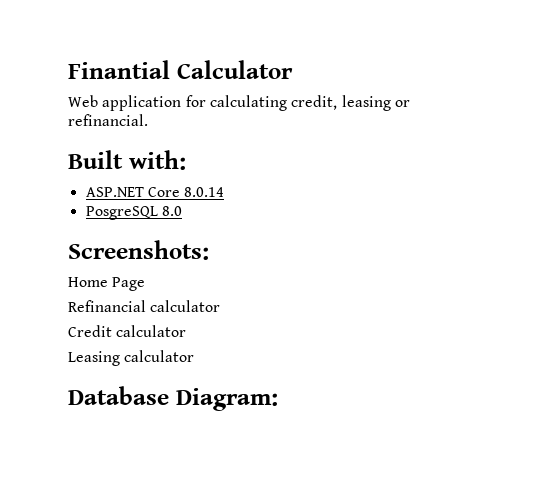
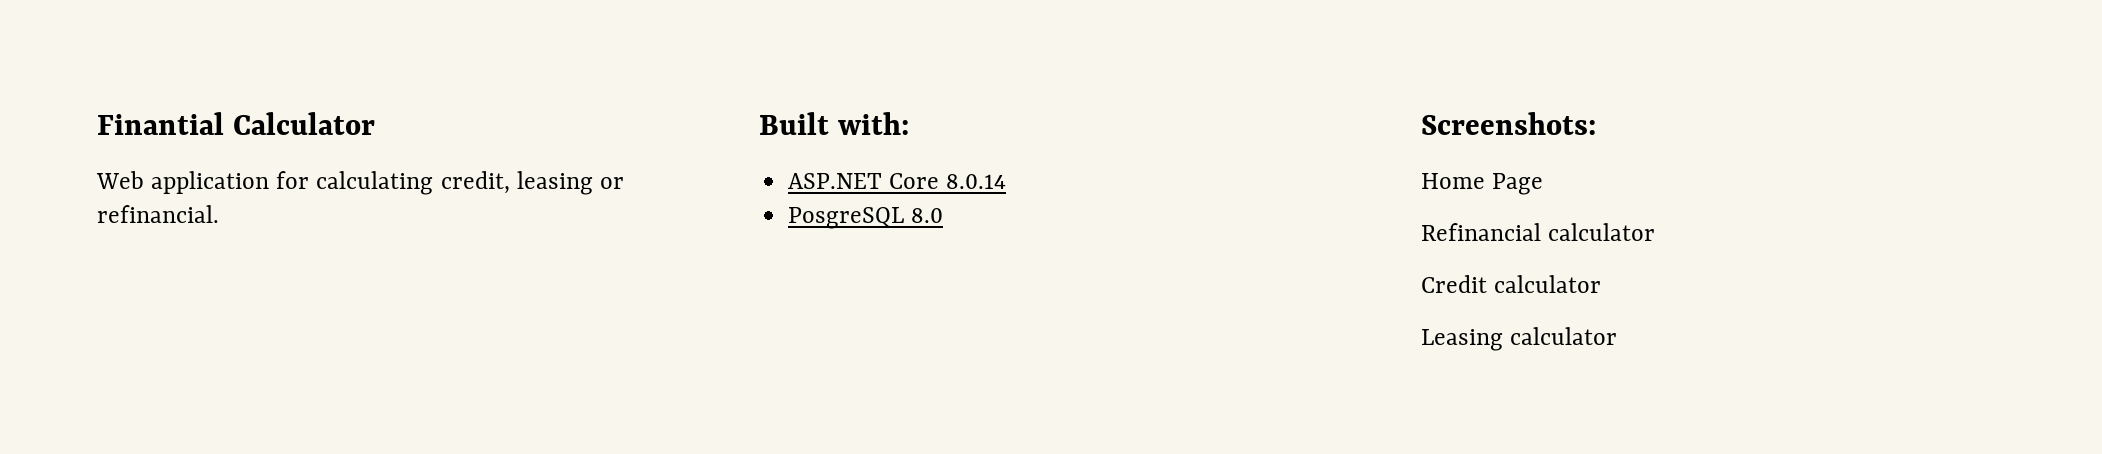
[68,386,278,411] // Database Diagram: -> (1618, 336) none

